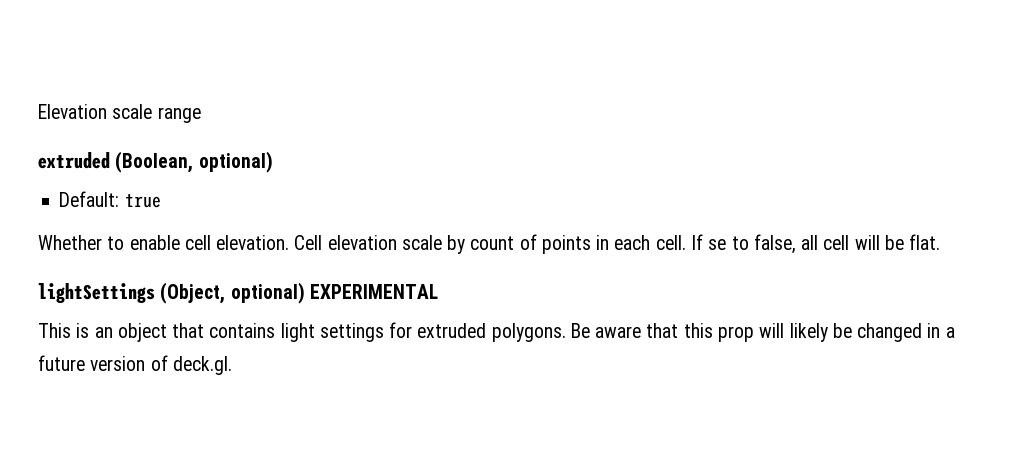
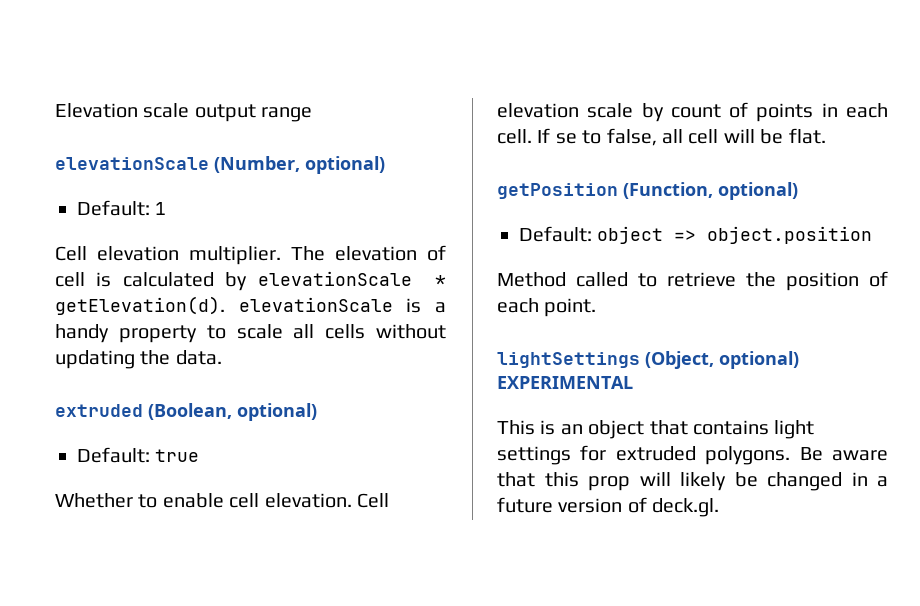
(153, 111) none -> [194,104,256,122] output
(201, 115) none -> [55,156,385,174] [77,200,167,216] [55,245,446,265] [55,271,446,291] [55,296,447,315] [55,324,446,343] [55,350,222,369] // elevationScale (Number, optional) // Default: 1 // Cell elevation multiplier. The elevation of cell is calculated by elevationScale * getElevation(d). elevationScale is a handy property to scale all cells without updating the data.
(941, 242) none -> [497,182,798,200] [519,226,873,244] [497,271,888,291] [497,298,597,317] // getPosition (Function, optional) // Default: object => object.position // Method called to retrieve the position of each point.

